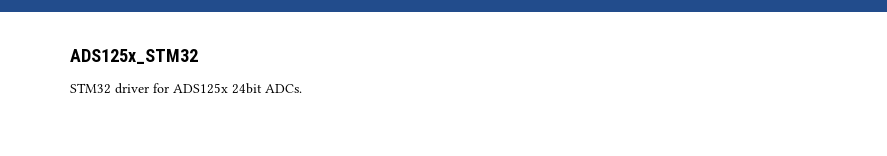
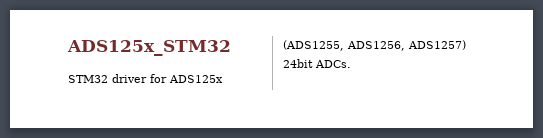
(228, 88) none -> [283,40,466,51] (ADS1255, ADS1256, ADS1257)

